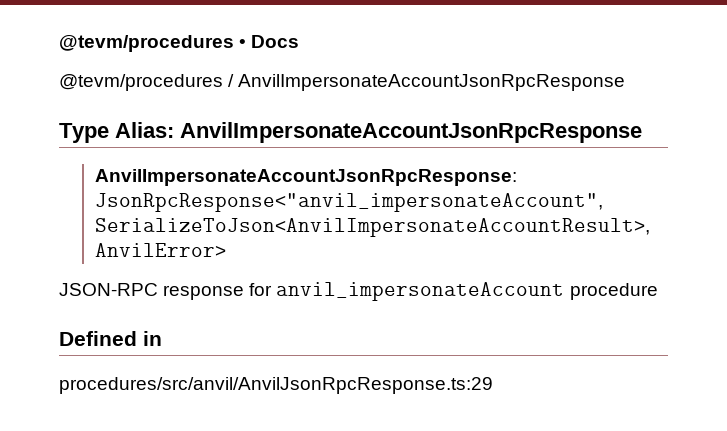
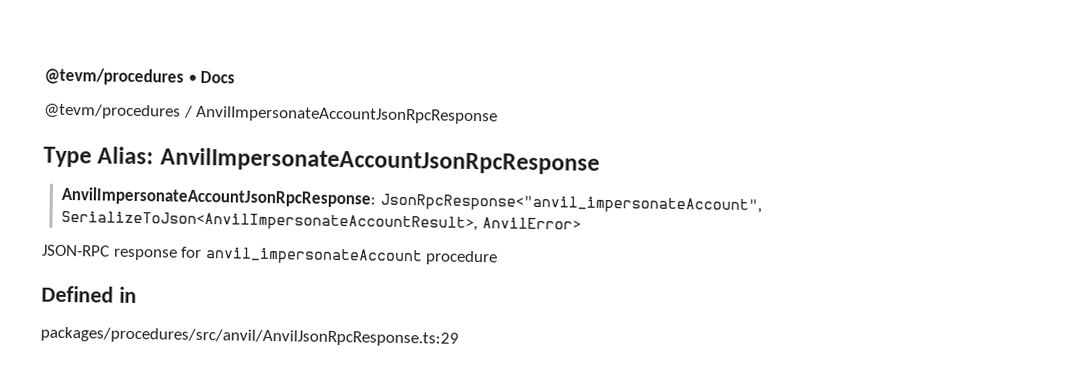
[59,377,493,394] procedures/src/anvil/AnvilJsonRpcResponse.ts:29 -> [40,326,459,347] packages/procedures/src/anvil/AnvilJsonRpcResponse.ts:29

